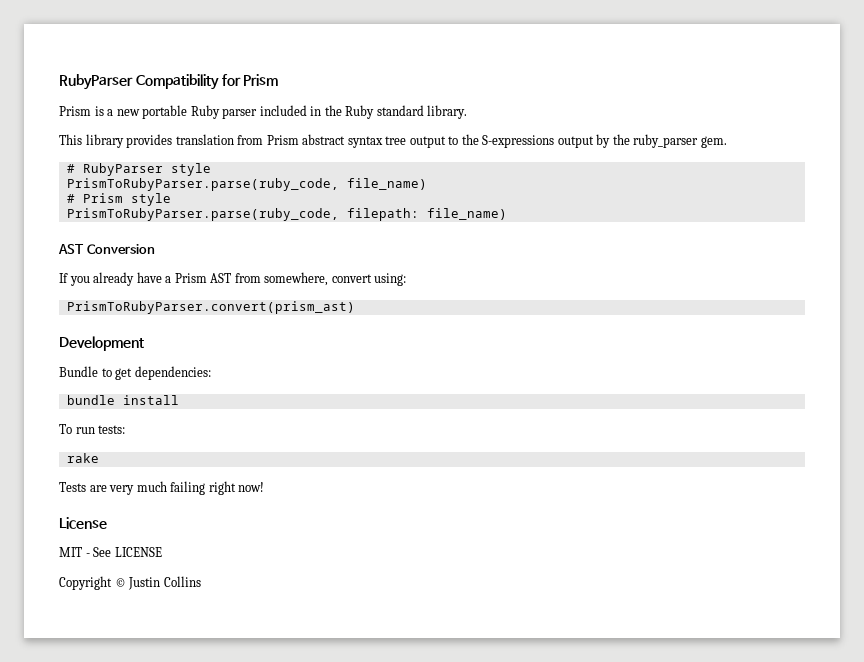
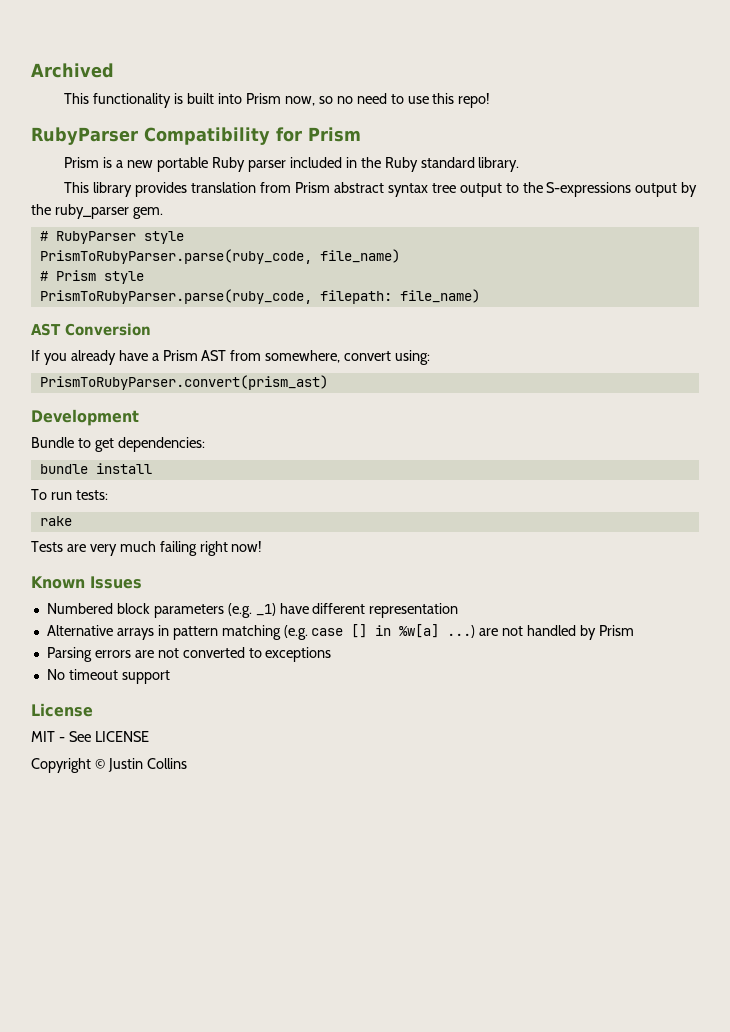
(59, 82) none -> [31,63,114,78] [64,93,491,108] Archived // This functionality is built into Prism now, so no need to use this repo! //
(265, 487) none -> [31,576,142,589] [46,603,459,618] [46,624,635,640] [46,647,332,662] [46,669,170,684] // Known Issues // Numbered block parameters (e.g. _1) have different representation // Alternative arrays in pattern matching (e.g. case [] in %w[a] ...) are not handled by Prism // Parsing errors are not converted to exceptions // No timeout support

